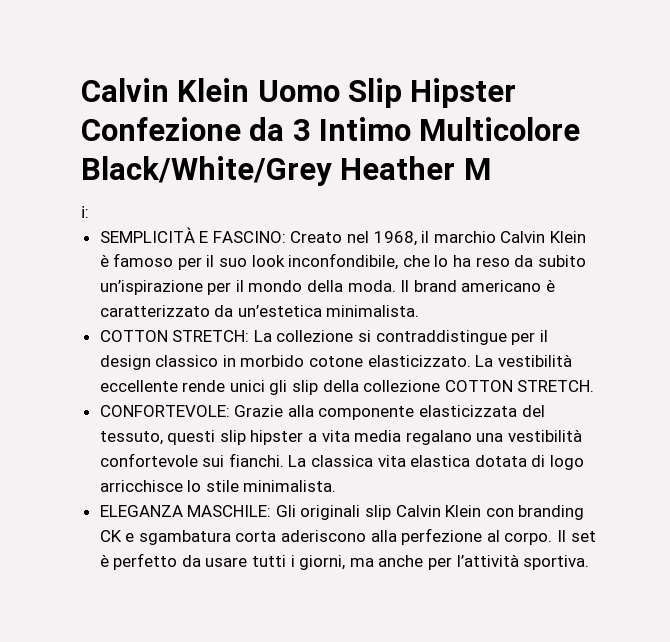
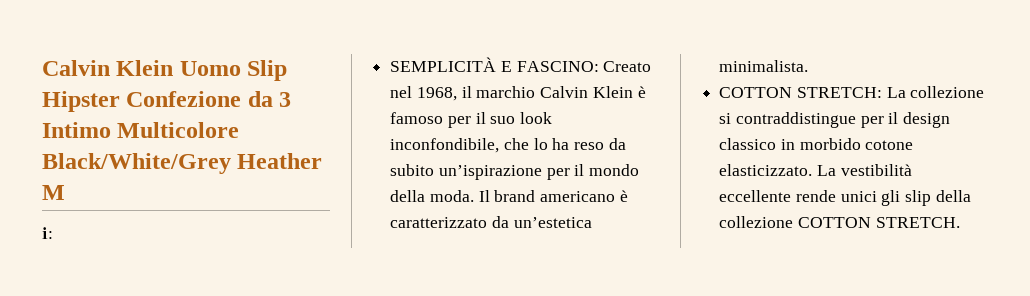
[99,405,545,420] [99,429,583,445] [99,453,585,470] [99,480,337,492] [99,505,585,520] [99,528,596,545] [99,553,590,570] // CONFORTEVOLE: Grazie alla componente elasticizzata del tessuto, questi slip hipster a vita media regalano una vestibilità confortevole sui fianchi. La classica vita elastica dotata di logo arricchisce lo stile minimalista. // ELEGANZA MASCHILE: Gli originali slip Calvin Klein con branding CK e sgambatura corta aderiscono alla perfezione al corpo. Il set è perfetto da usare tutti i giorni, ma anche per l’attività sportiva. -> (960, 222) none

